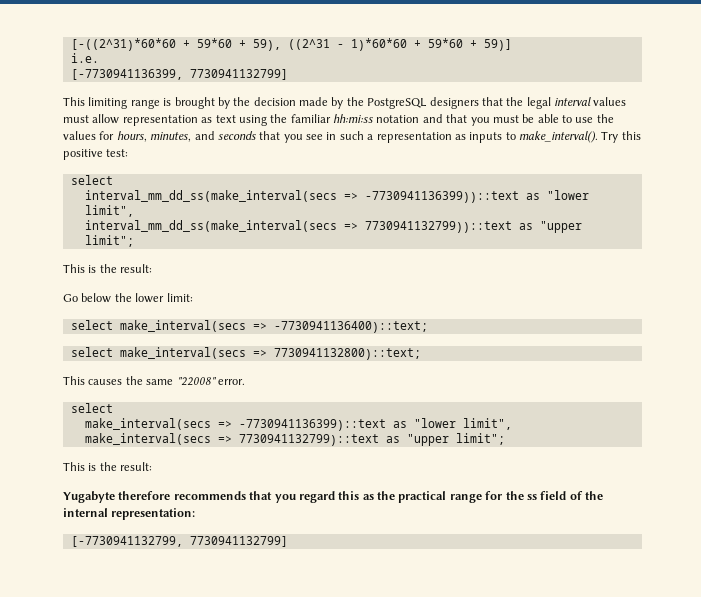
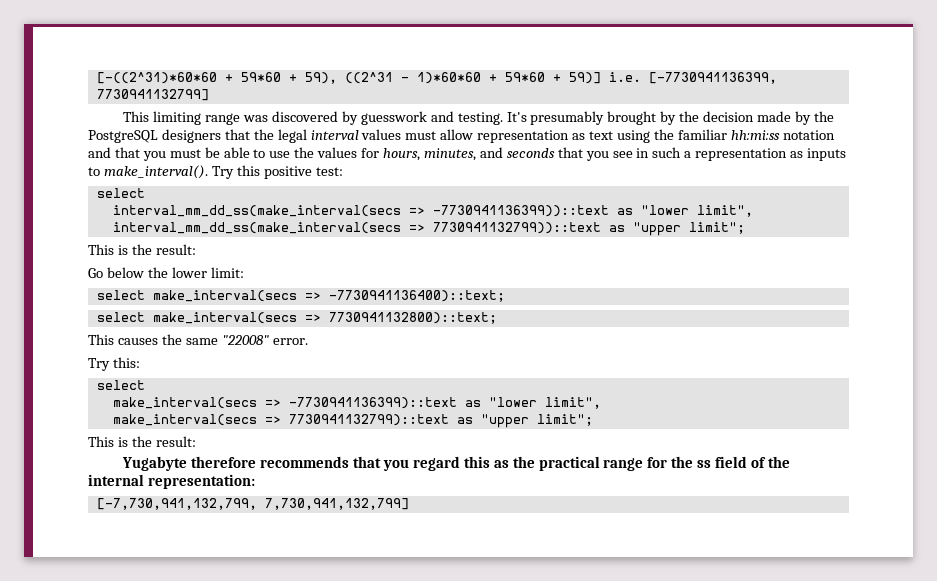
(512, 45) // -> (601, 78) none
(99, 58) // -> (641, 77) none
[163,98,172,106] is -> [243,111,605,125] was discovered by guesswork and testing. It's presumably
(245, 382) none -> [88,357,140,371] // Try this:
[70,536,288,547] [-7730941132799, 7730941132799] -> [96,498,409,510] [-7,730,941,132,799, 7,730,941,132,799]

